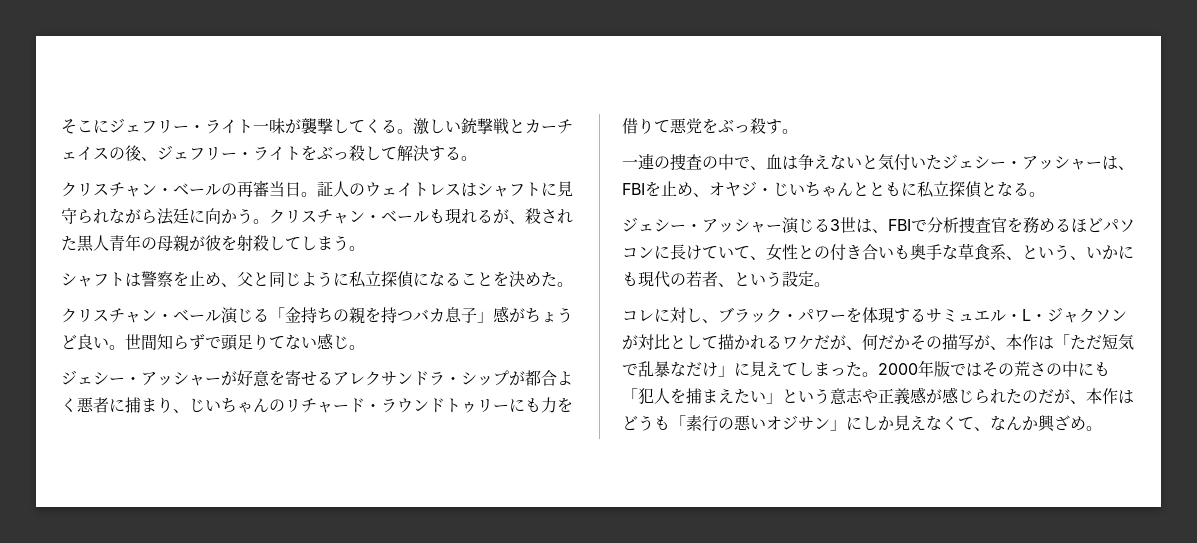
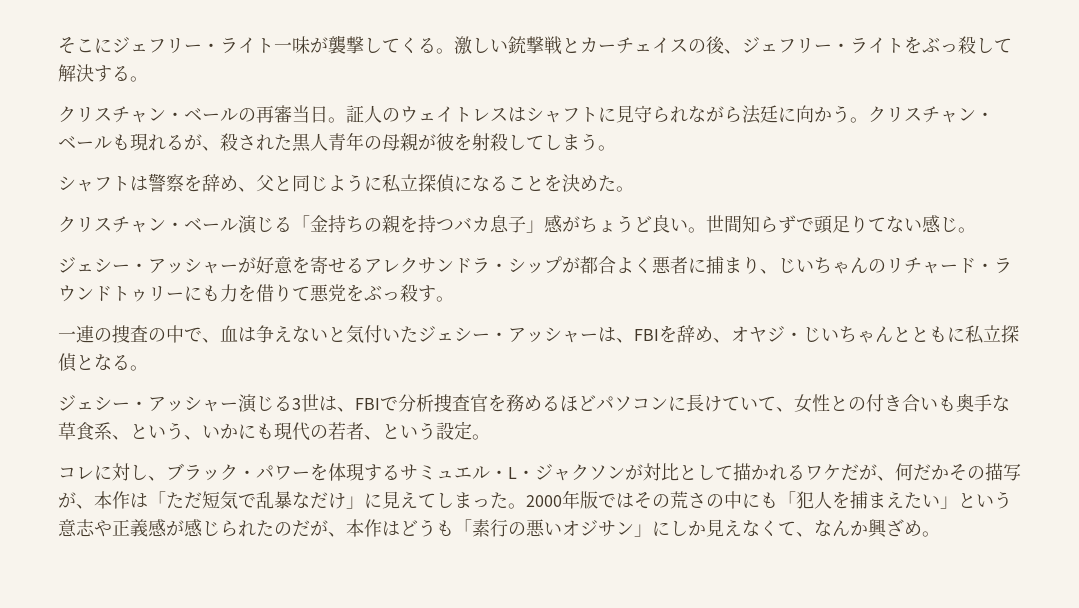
[189,271,205,286] 止 -> [202,174,220,192] 辞
[661,181,677,196] 止 -> [677,325,695,343] 辞

